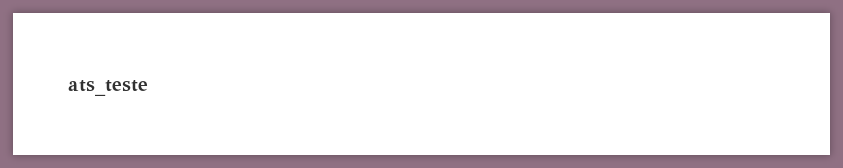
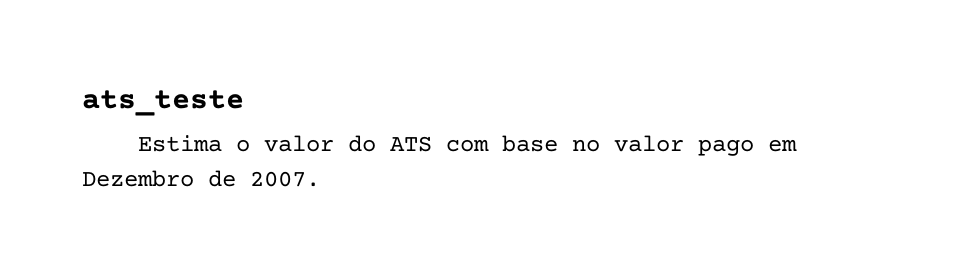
(148, 88) none -> [138,135,798,156] [82,170,320,187] // Estima o valor do ATS com base no valor pago em Dezembro de 2007.

